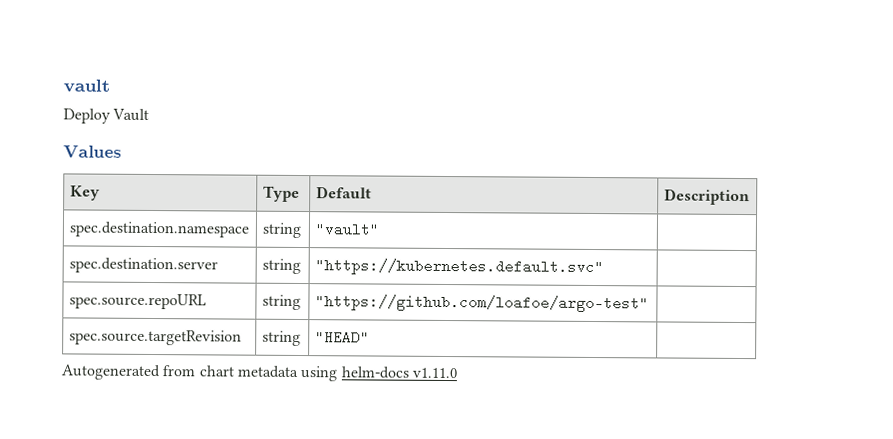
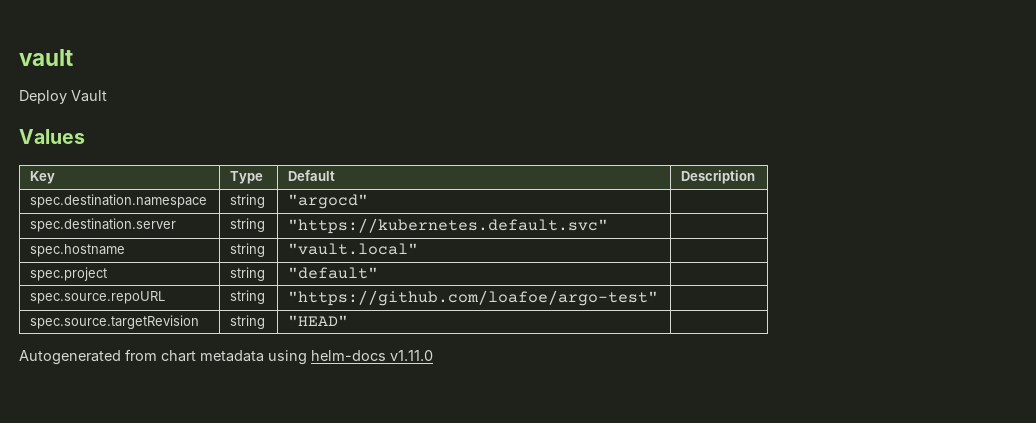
[314,222,379,237] "vault" -> [288,194,369,209] "argocd"
(604, 267) none -> [30,244,126,257] [230,243,266,257] [288,243,419,255] [30,267,108,281] [230,267,266,281] [288,267,379,279] // spec.hostname | string | "vault.local" | // spec.project | string | "default" |

